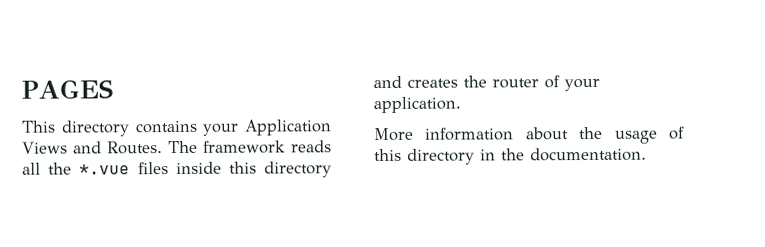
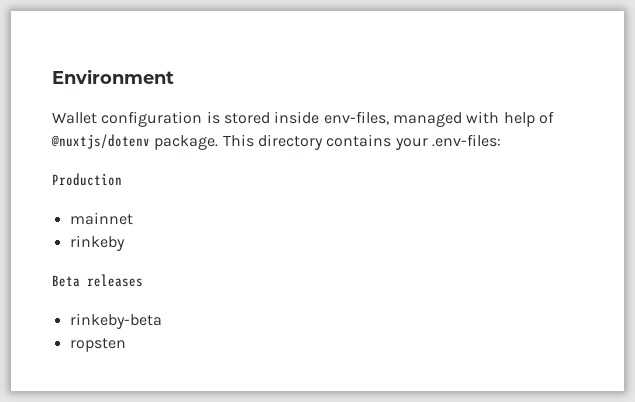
[21,79,113,99] [21,119,332,137] [22,140,333,155] [22,161,332,178] [373,75,600,92] [373,96,461,114] [374,126,685,144] [374,147,647,165] PAGES // This directory contains your Application Views and Routes. The framework reads all the *.vue files inside this directory and creates the router of your application. // More information about the usage of this directory in the documentation. -> [52,69,174,84] [52,111,554,127] [51,134,501,150] [52,173,122,186] [69,212,133,225] [69,235,125,251] [52,274,143,287] [69,313,162,329] [69,338,126,352] Environment // Wallet configuration is stored inside env-files, managed with help of @nuxtjs/dotenv package. This directory contains your .env-files: // Production // mainnet // rinkeby // Beta releases // rinkeby-beta // ropsten

